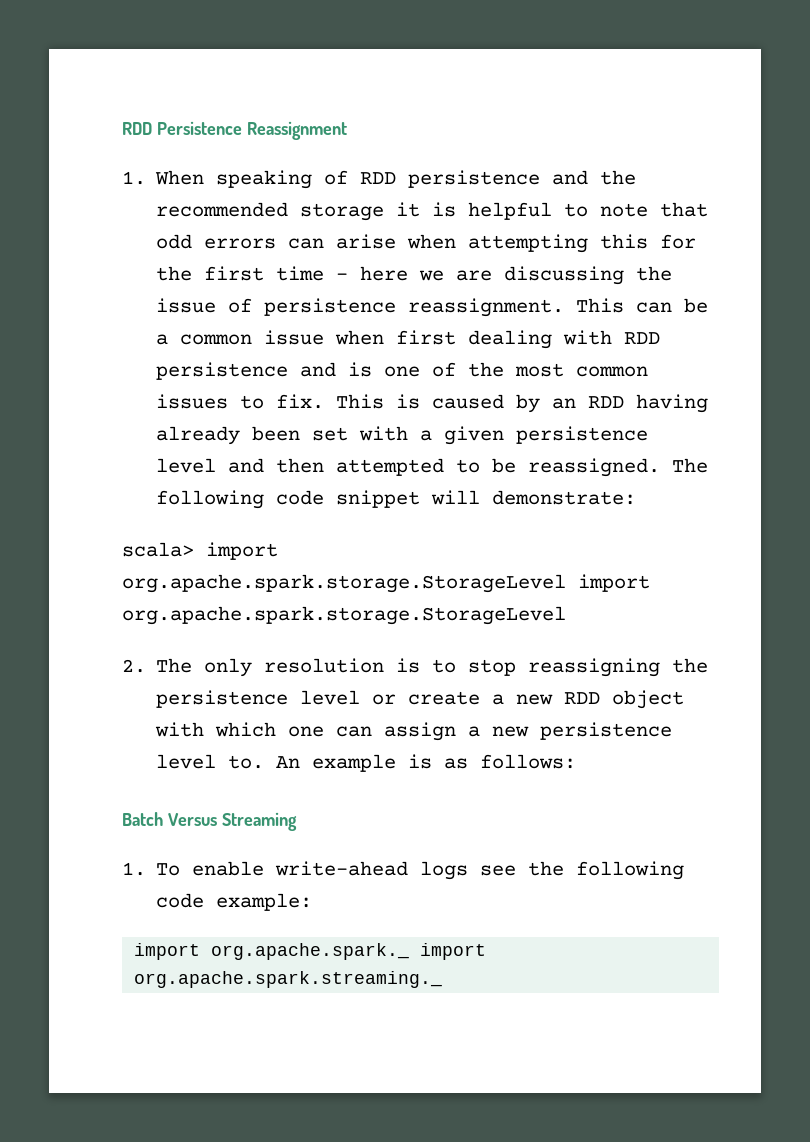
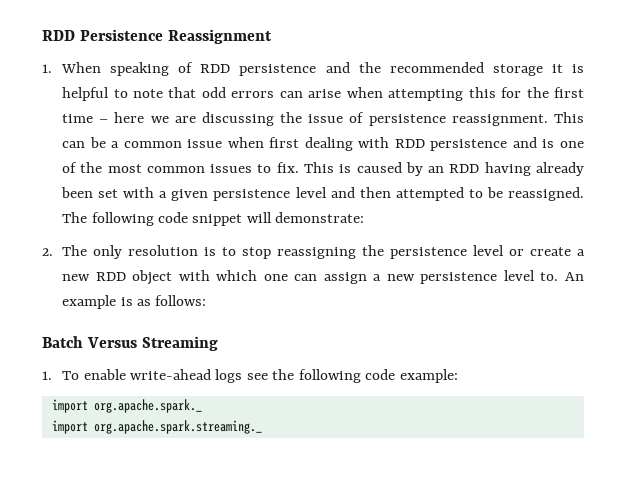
[122,542,278,560] [122,574,650,593] [122,606,566,625] // scala> import org.apache.spark.storage.StorageLevel import org.apache.spark.storage.StorageLevel -> (365, 217) none
(410, 951) none -> (202, 406) //

